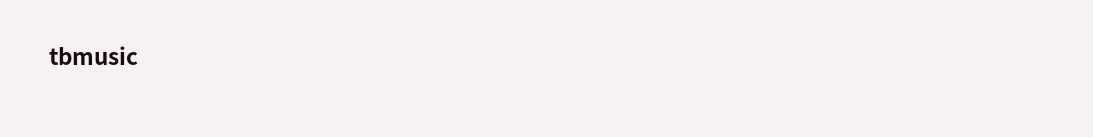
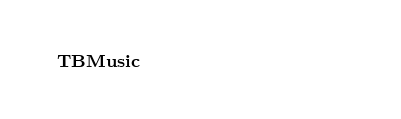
[49,46,138,65] tbmusic -> [57,54,140,67] TBMusic

